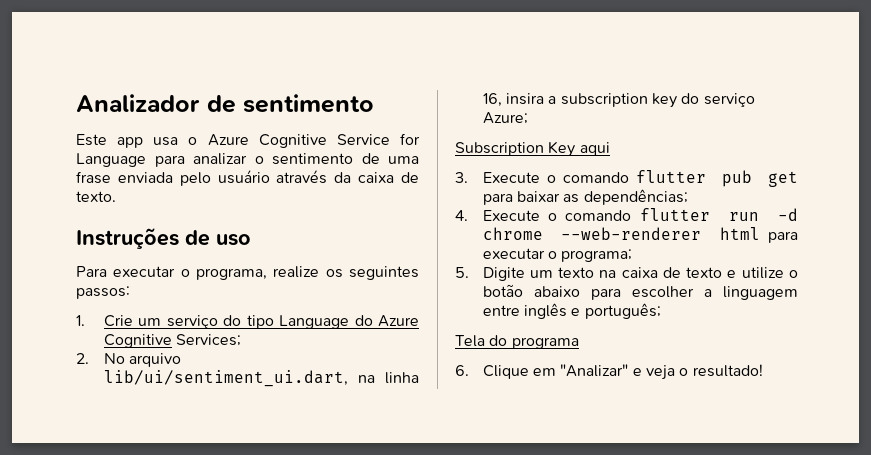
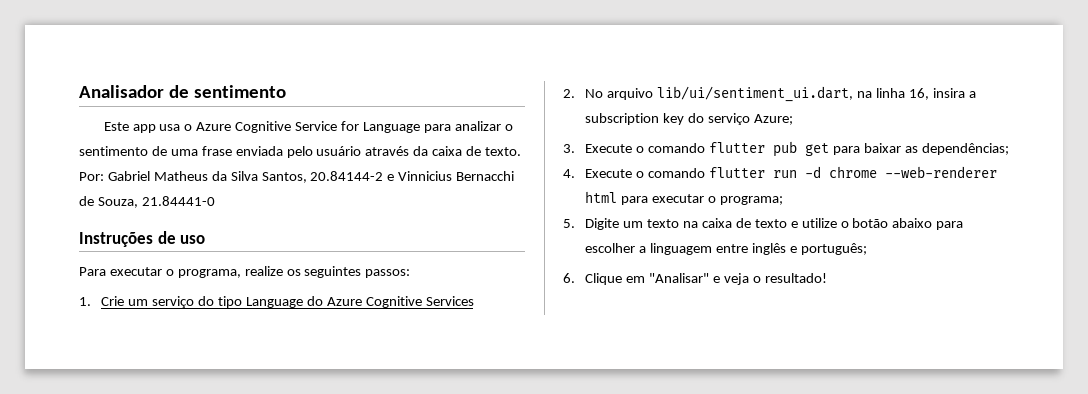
[76,94,200,112] Analizador -> [79,85,164,98] Analisador
(116, 196) none -> [79,171,515,183] [79,196,215,208] Por: Gabriel Matheus da Silva Santos, 20.84144-2 e Vinnicius Bernacchi de Souza, 21.84441-0
[175,334,241,346] Services; -> [425,296,474,306] Services
[455,141,610,157] // Subscription Key aqui -> (793, 119) none
[455,335,579,349] // Tela do programa -> (867, 249) none
[560,364,629,377] "Analizar" -> [649,273,710,283] "Analisar"

